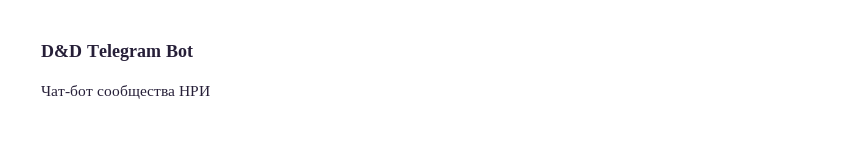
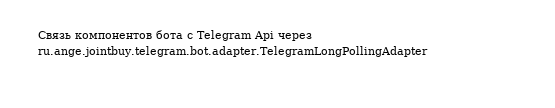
[41,44,193,61] [41,85,211,99] D&D Telegram Bot // Чат-бот сообщества НРИ -> [38,30,312,41] [38,46,428,57] Связь компонентов бота с Telegram Api через ru.ange.jointbuy.telegram.bot.adapter.TelegramLongPollingAdapter

